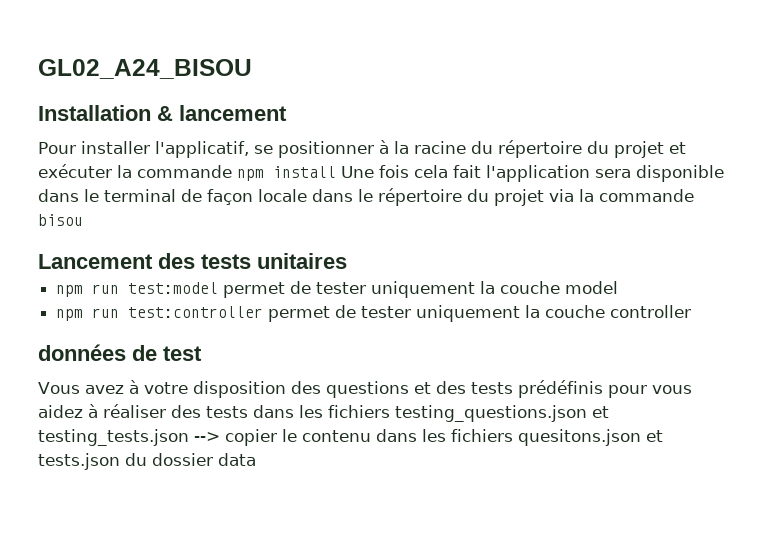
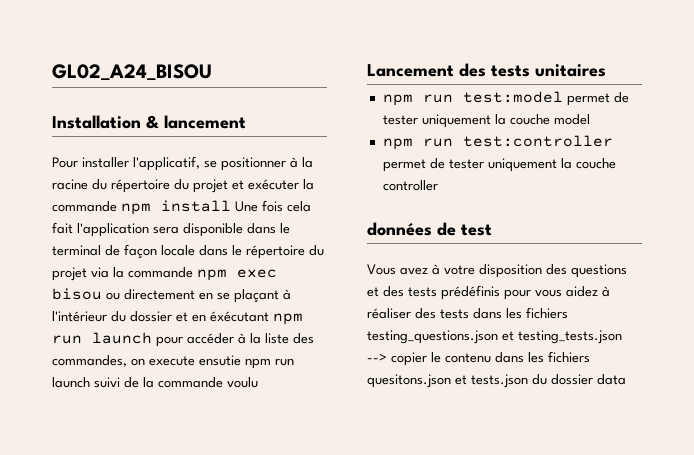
(694, 195) none -> [197,269,277,281] npm exec
(83, 220) none -> [106,289,291,303] [52,311,303,325] [52,332,314,347] [52,355,294,369] [52,377,258,388] ou directement en se plaçant à l'intérieur du dossier et en éxécutant npm run launch pour accéder à la liste des commandes, on execute ensutie npm run launch suivi de la commande voulu

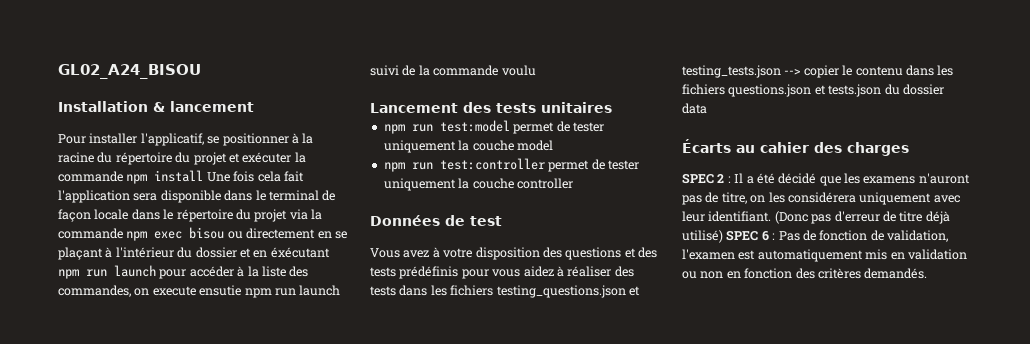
[367,222,432,236] données -> [370,215,440,226] Données
[367,374,451,388] quesitons.json -> [728,84,812,97] questions.json
(626, 379) none -> [682,139,909,156] [682,173,970,186] [682,192,960,205] [682,211,950,224] [682,230,948,243] [682,249,967,262] [682,268,928,279] // Écarts au cahier des charges // SPEC 2 : Il a été décidé que les examens n'auront pas de titre, on les considérera uniquement avec leur identifiant. (Donc pas d'erreur de titre déjà utilisé) SPEC 6 : Pas de fonction de validation, l'examen est automatiquement mis en validation ou non en fonction des critères demandés.

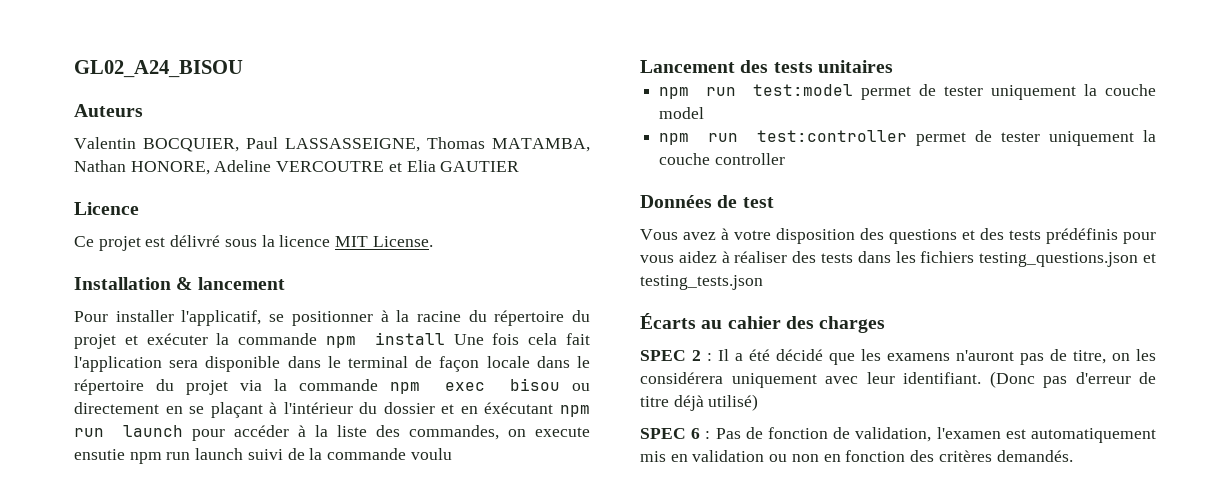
(201, 71) none -> [74,104,143,117] [74,137,590,152] [74,160,520,175] [74,202,139,215] [74,235,433,251] // Auteurs // Valentin BOCQUIER, Paul LASSASSEIGNE, Thomas MATAMBA, Nathan HONORE, Adeline VERCOUTRE et Elia GAUTIER // Licence // Ce projet est délivré sous la licence MIT License.
[784,65,954,78] [682,84,944,97] [682,103,707,114] --> copier le contenu dans les fichiers questions.json et tests.json du dossier data -> (763, 282) none
(723, 236) none -> (759, 402) //

